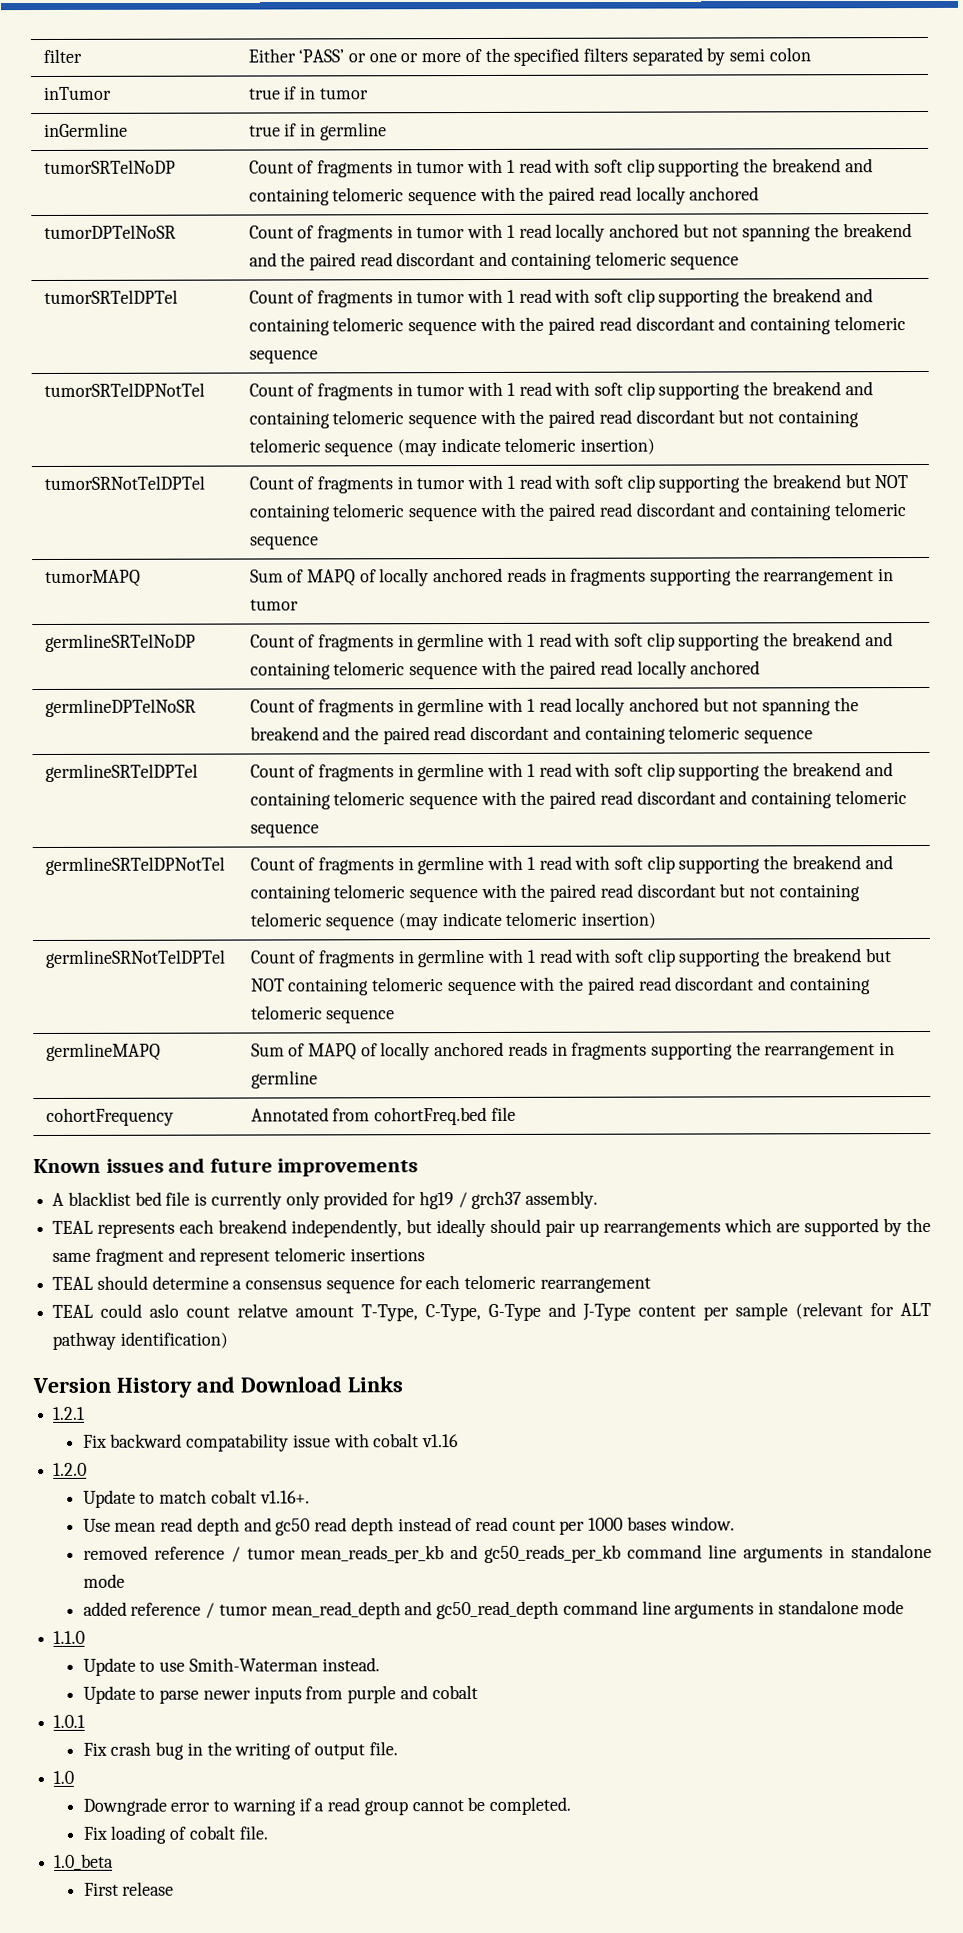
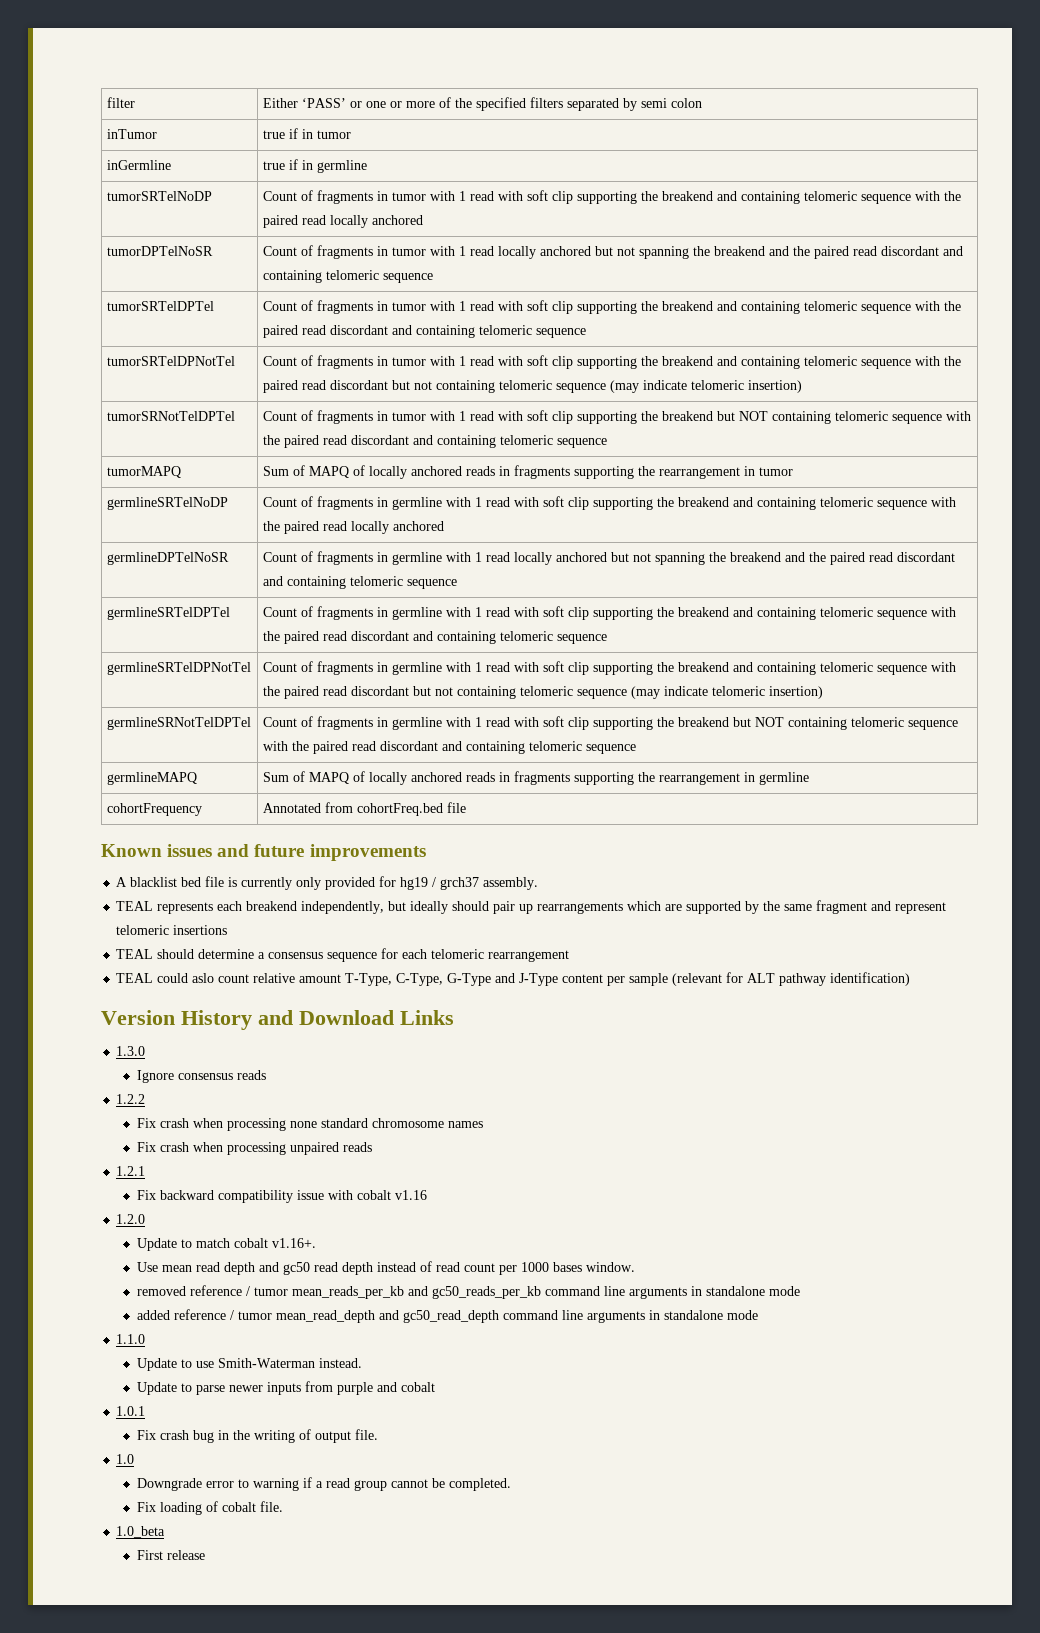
[237,1303,289,1318] relatve -> [253,973,296,983] relative
(403, 1384) none -> [116,1046,146,1056] [136,1070,266,1083] [116,1094,146,1104] [136,1118,483,1131] [136,1142,372,1155] // 1.3.0 // Ignore consensus reads // 1.2.2 // Fix crash when processing none standard chromosome names // Fix crash when processing unpaired reads
[186,1433,290,1452] compatability -> [217,1190,293,1203] compatibility

